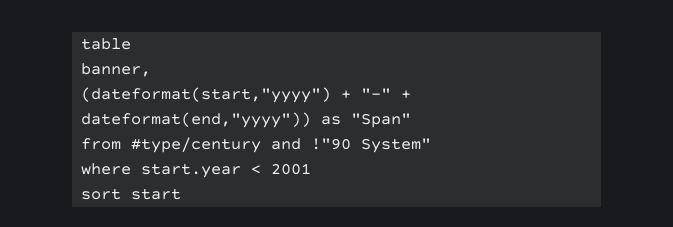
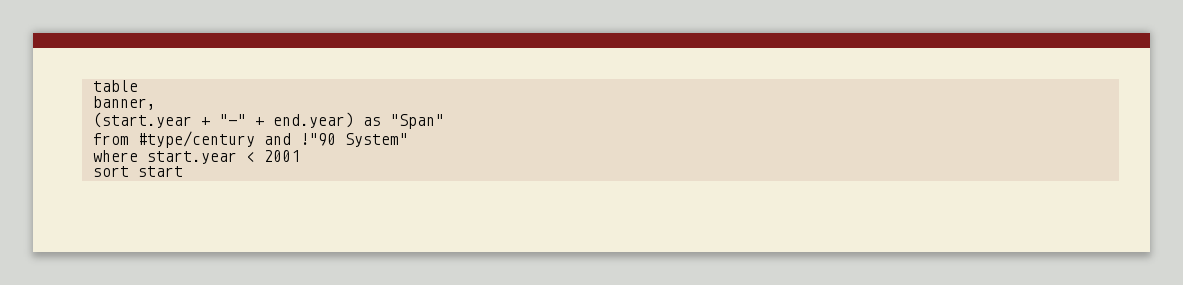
[80,87,331,103] (dateformat(start,"yyyy") -> [93,112,193,128] (start.year
[80,112,311,128] dateformat(end,"yyyy")) -> [273,112,355,128] end.year)

